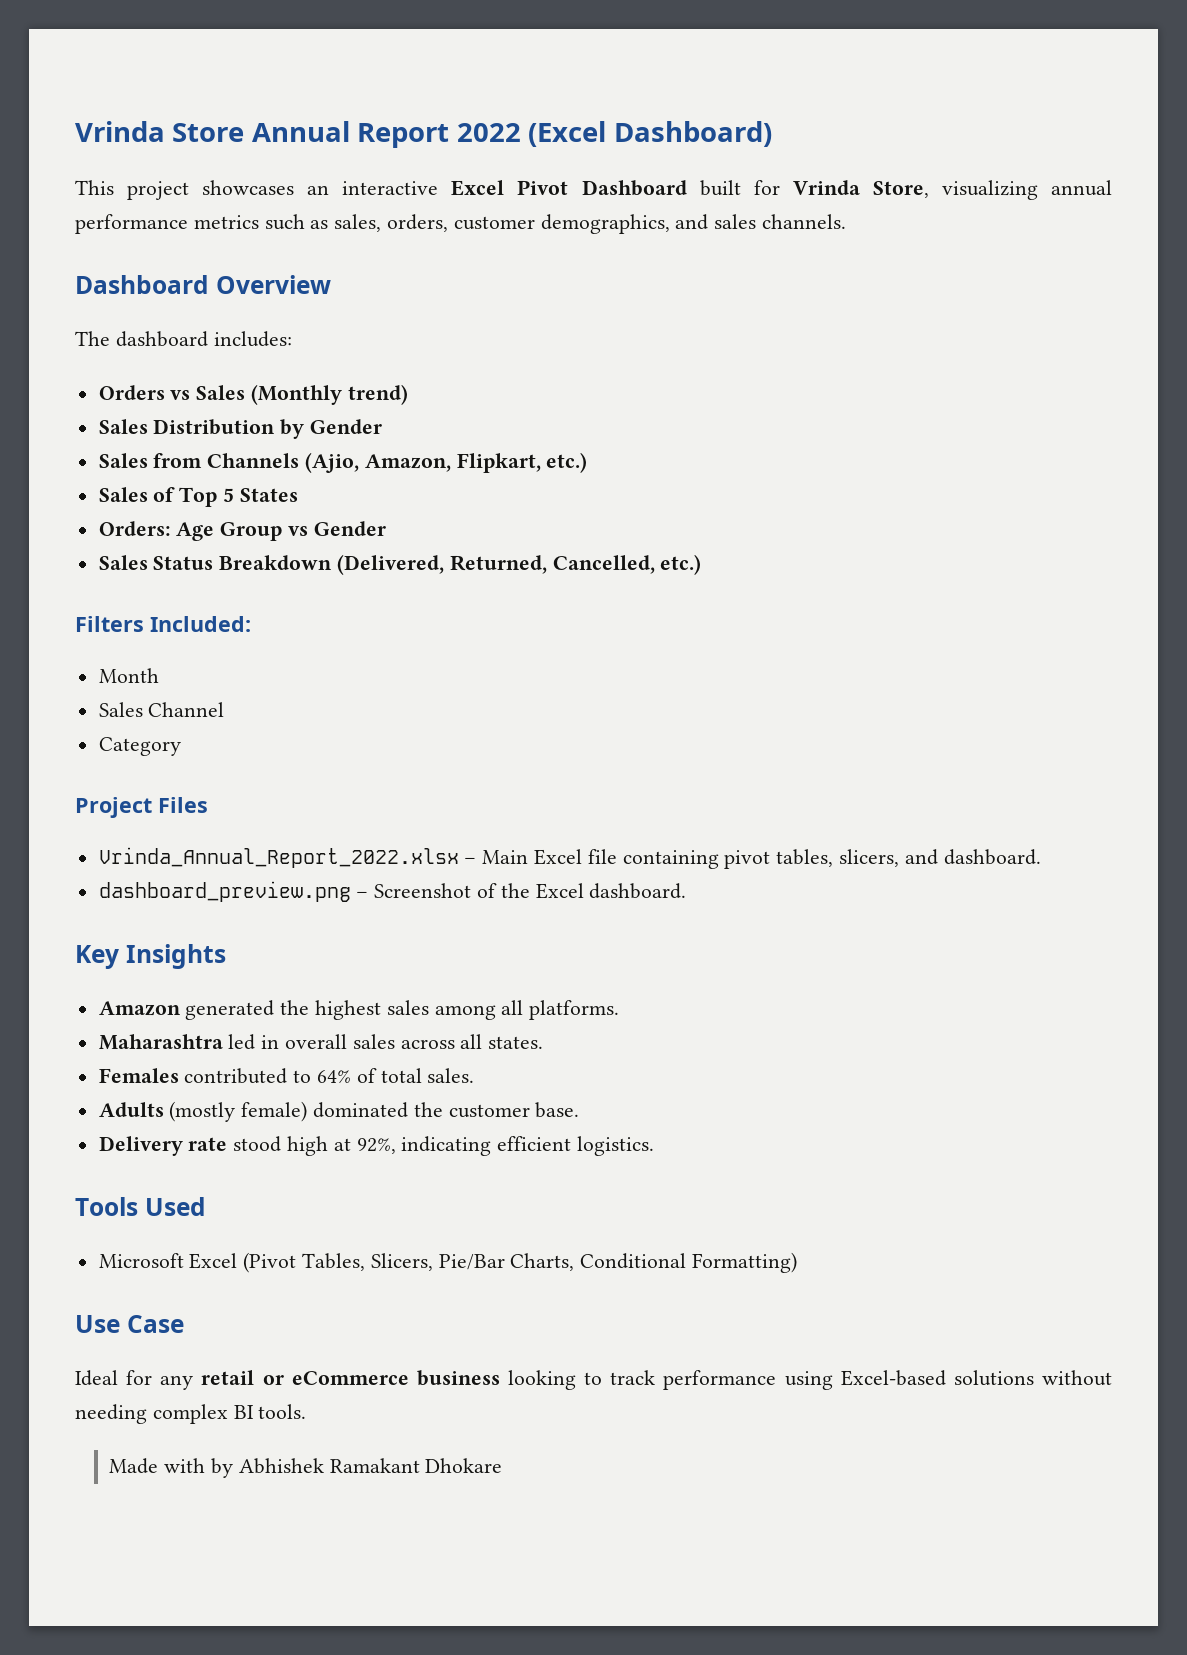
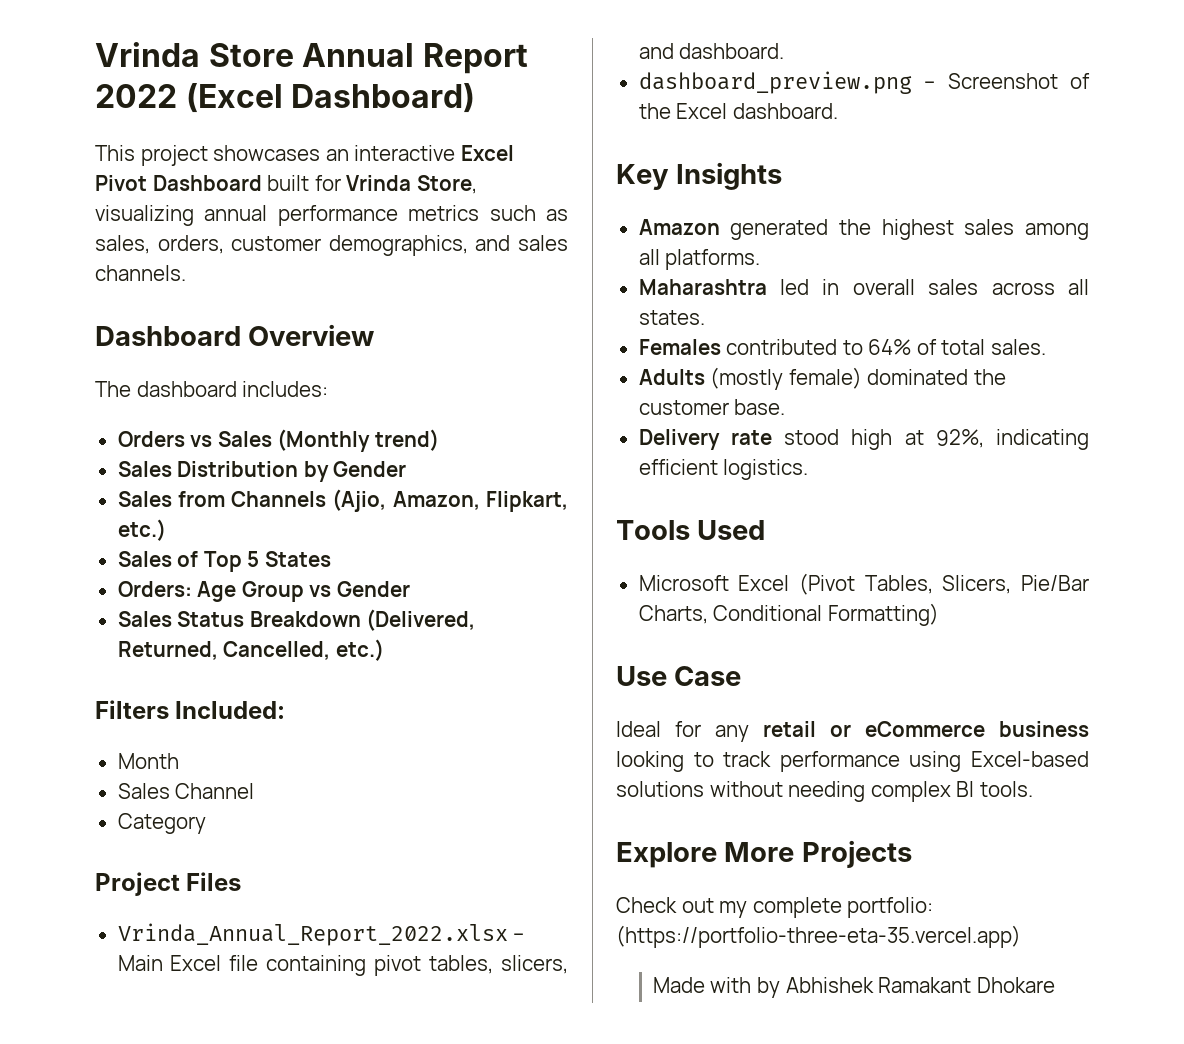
(307, 1411) none -> [616,840,912,868] [616,897,934,918] [616,925,1021,948] // Explore More Projects // Check out my complete portfolio: (https://portfolio-three-eta-35.vercel.app)

